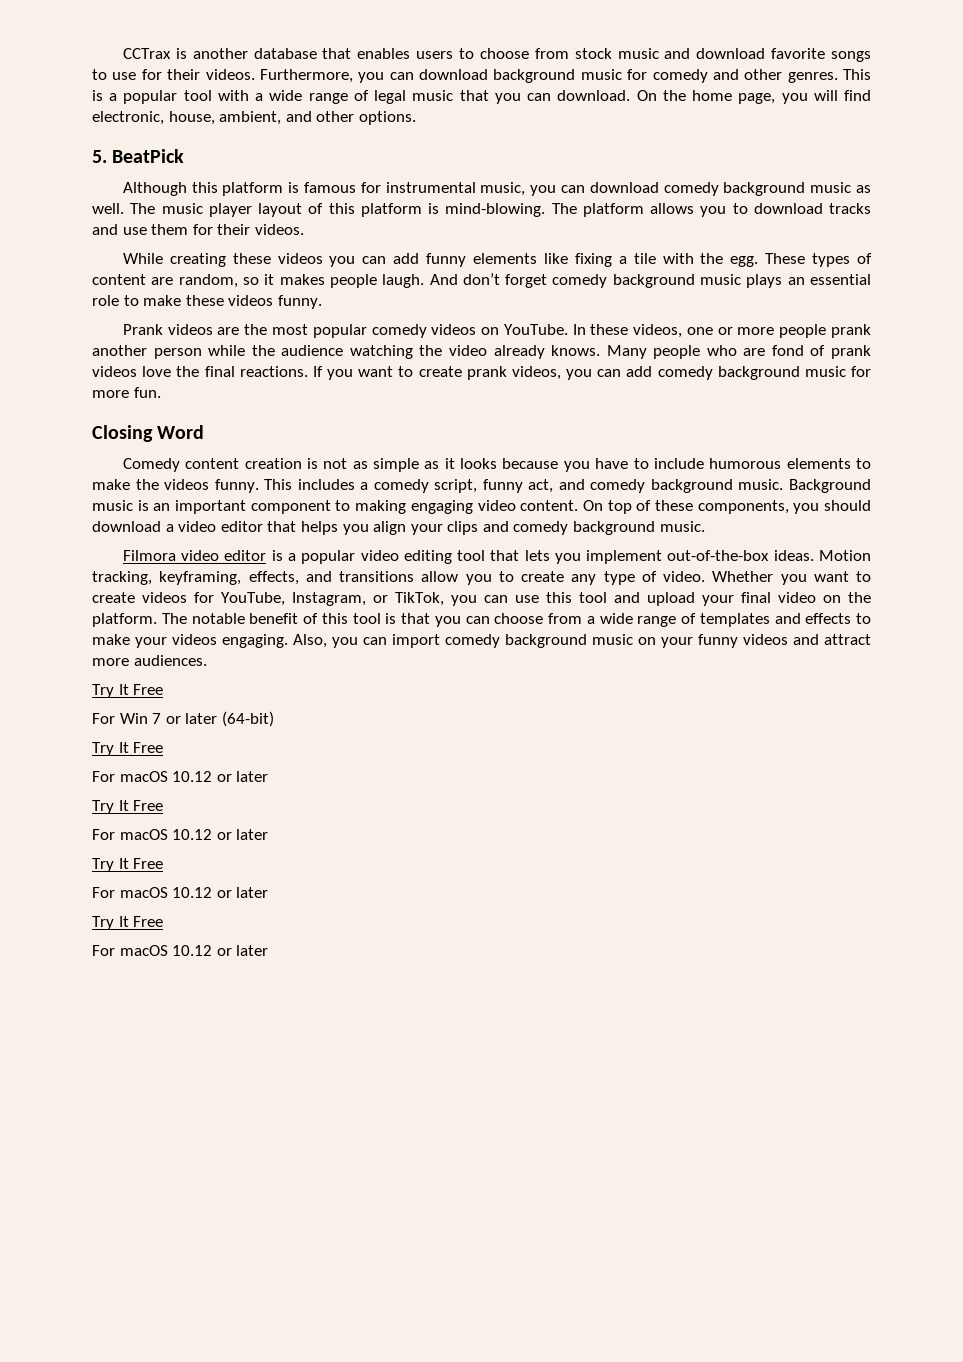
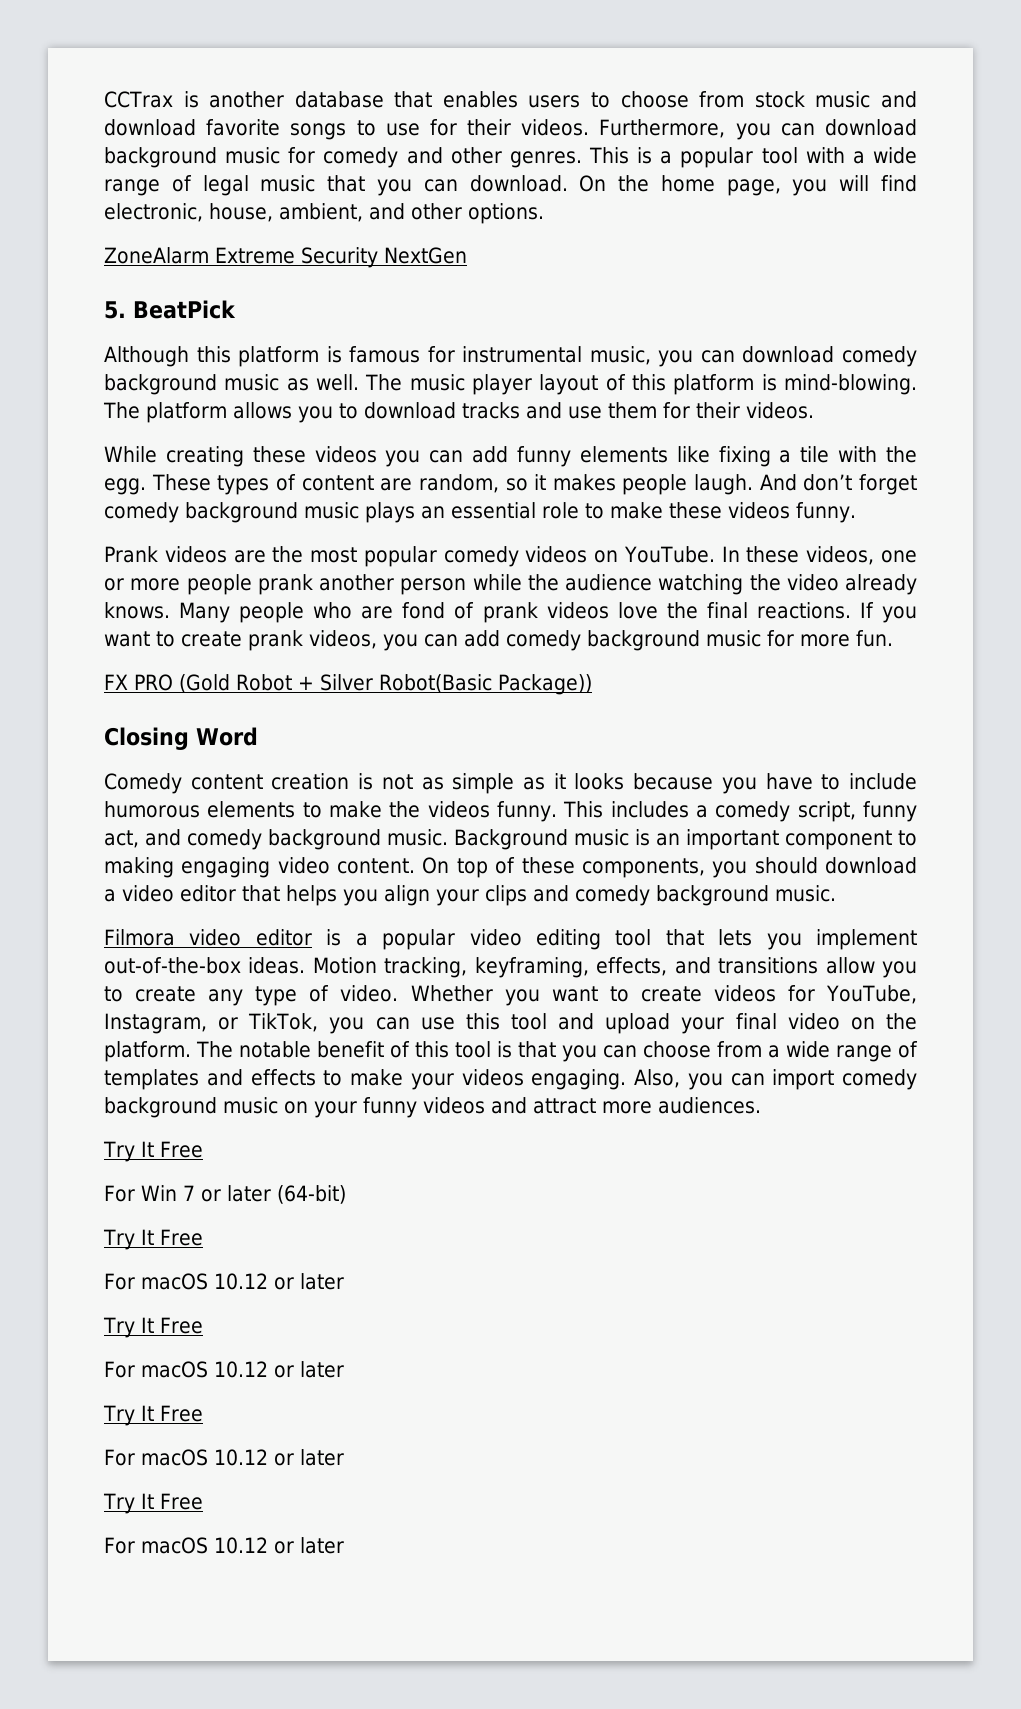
(416, 118) none -> [104,247,467,268] // ZoneAlarm Extreme Security NextGen
(161, 392) none -> [104,674,592,695] // FX PRO (Gold Robot + Silver Robot(Basic Package))

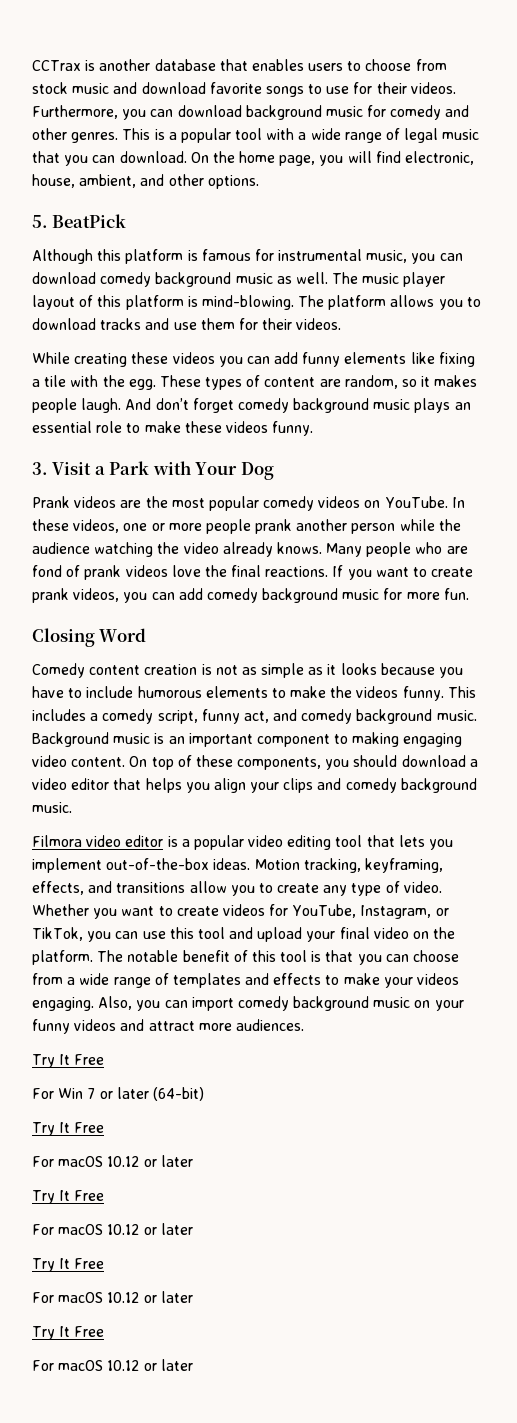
[104,247,467,268] // ZoneAlarm Extreme Security NextGen -> (259, 182) none
(856, 512) none -> [32,461,274,480] // 3. Visit a Park with Your Dog
[104,674,592,695] // FX PRO (Gold Robot + Silver Robot(Basic Package)) -> (469, 594) none

